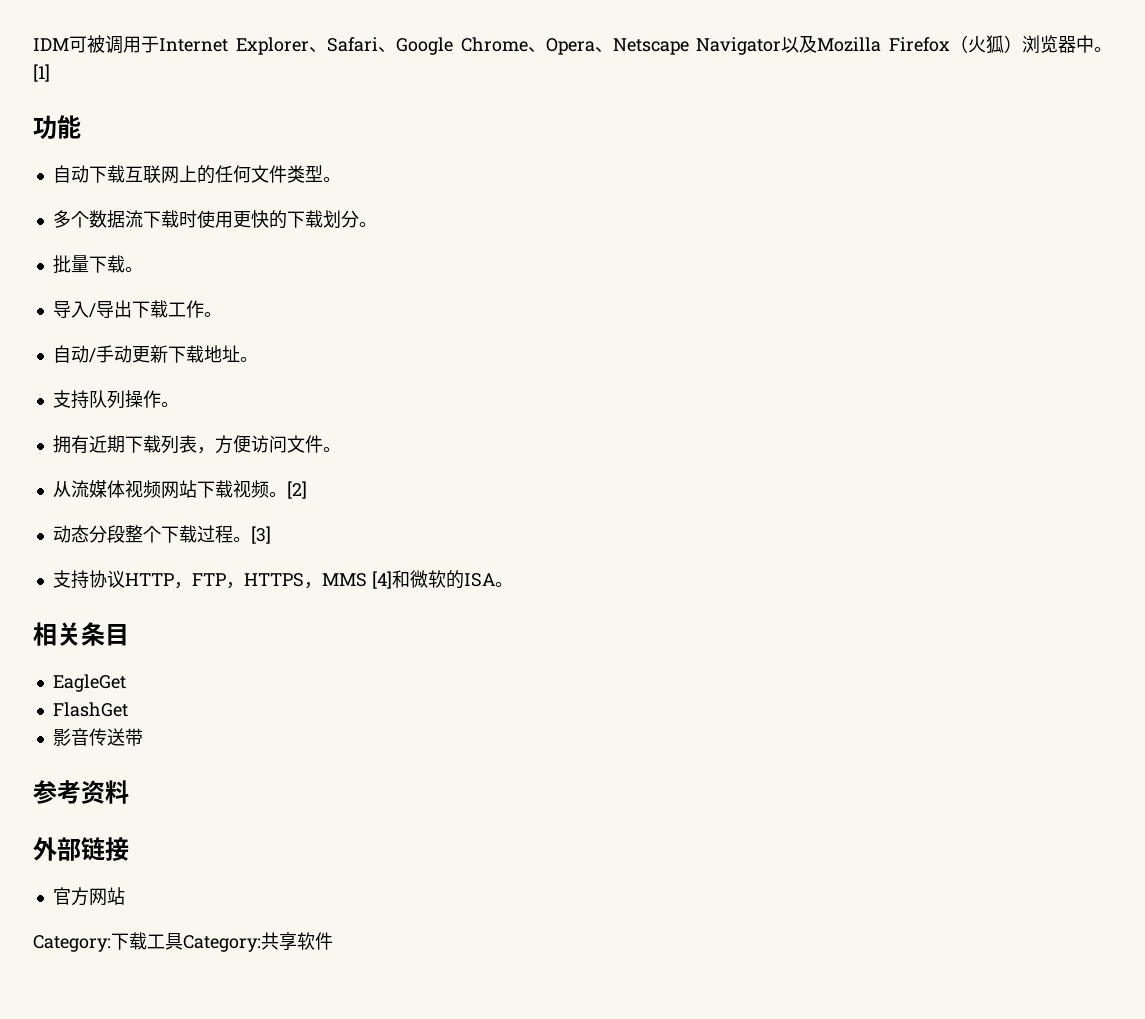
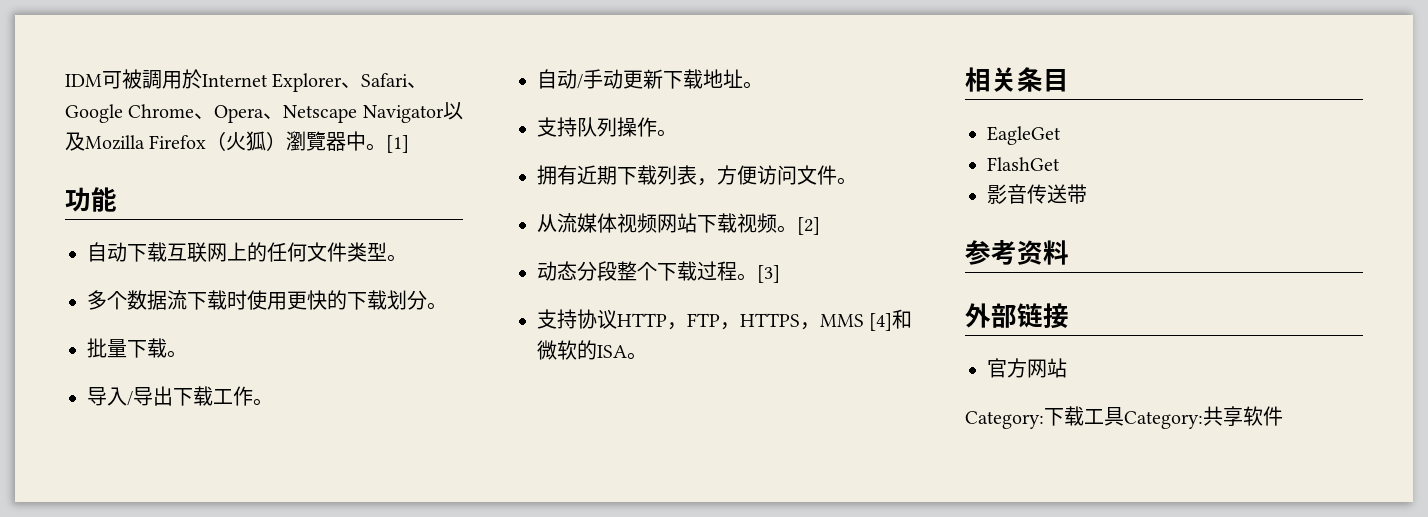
[105,35,159,54] 调用于 -> [142,69,202,89] 調用於
[1022,35,1058,53] 浏览 -> [286,131,327,151] 瀏覽

